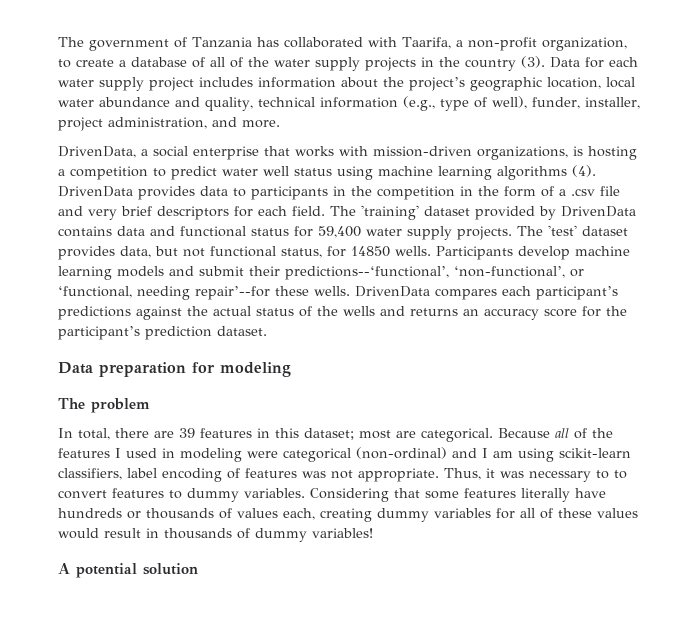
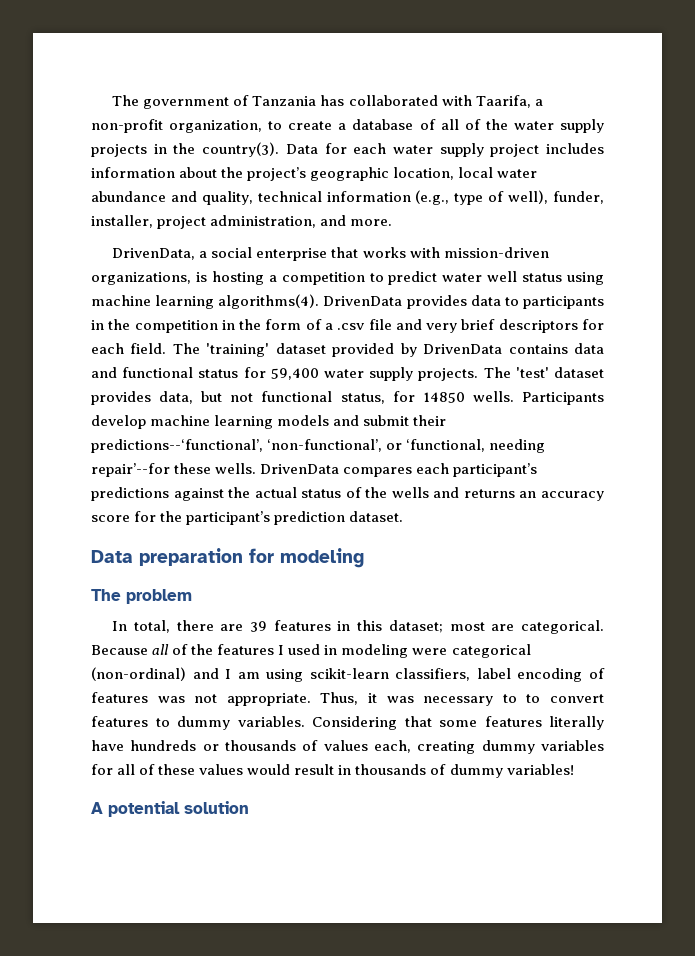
[465,56,545,71] country (3). -> [202,142,280,157] country(3).
[497,165,596,180] algorithms (4). -> [218,294,320,309] algorithms(4).

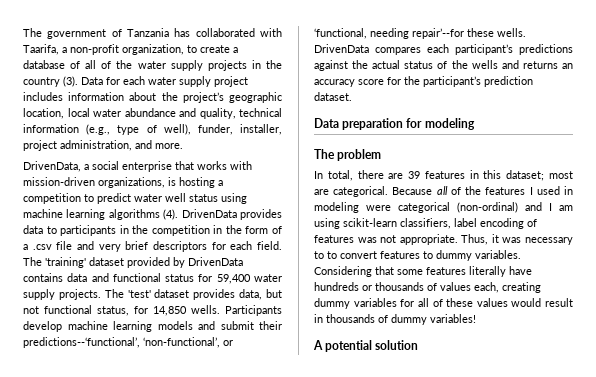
[202,142,280,157] country(3). -> [23,76,78,87] country (3).
[218,294,320,309] algorithms(4). -> [108,209,179,220] algorithms (4).
[422,392,465,403] 14850 -> [153,306,187,316] 14,850

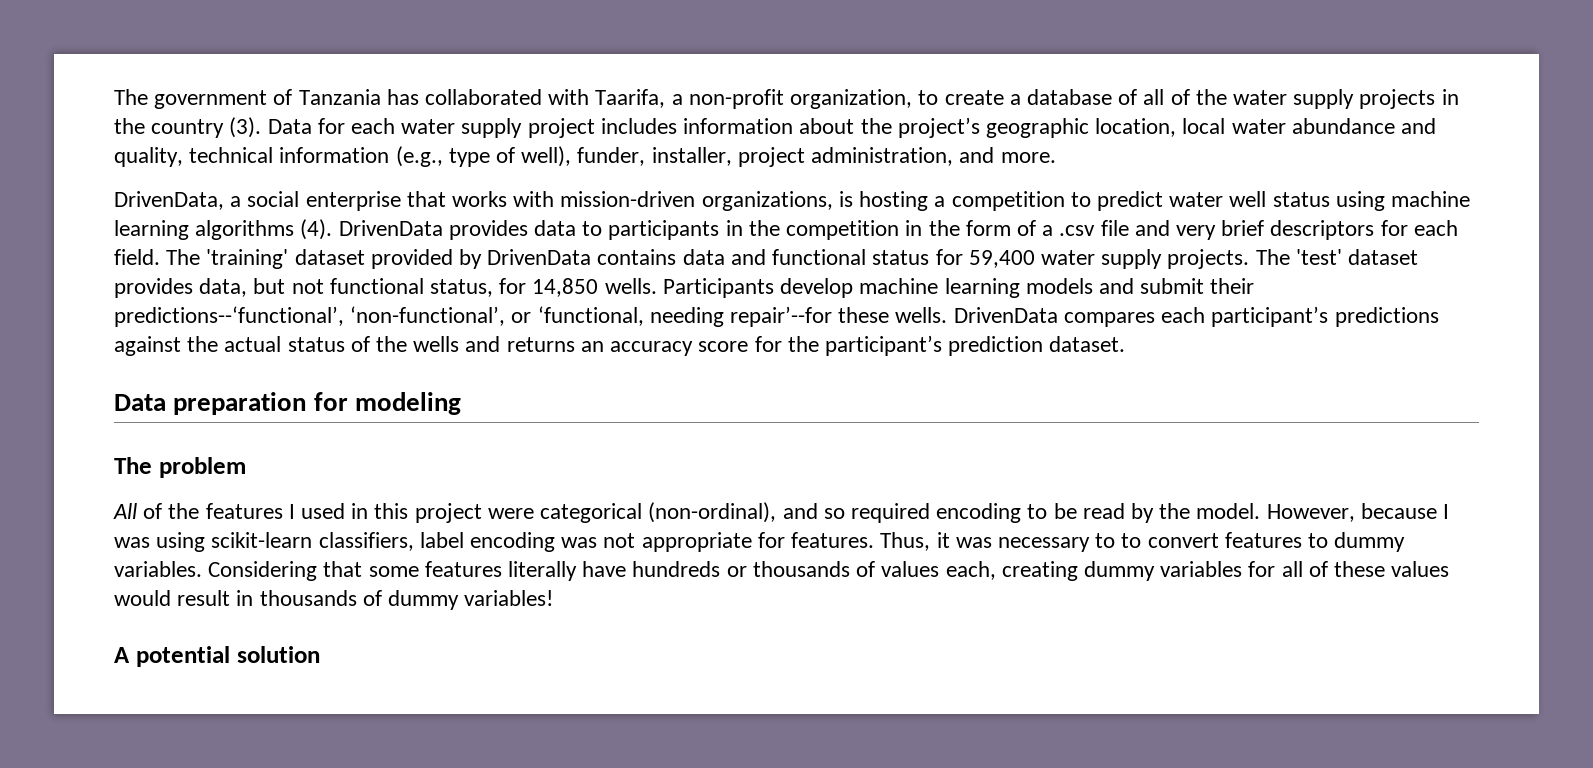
[314,170,573,181] [314,186,448,197] In total, there are 39 features in this dataset; most are categorical. Because all -> [113,503,137,519] All
[314,202,573,213] modeling were categorical (non-ordinal) and I am -> [374,502,1450,523] [114,537,150,548] this project were categorical (non-ordinal), and so required encoding to be read by the model. However, because I was
[527,219,537,227] [314,234,458,245] of features was not appropriate. -> [561,532,875,552] was not appropriate for features.

